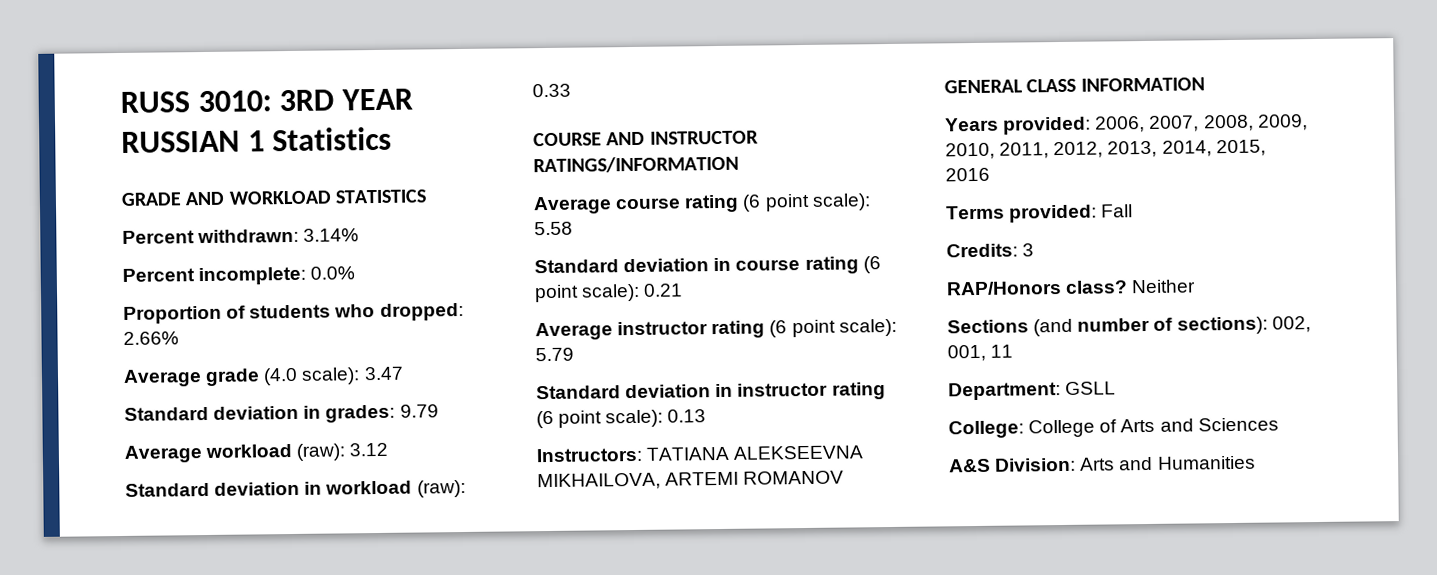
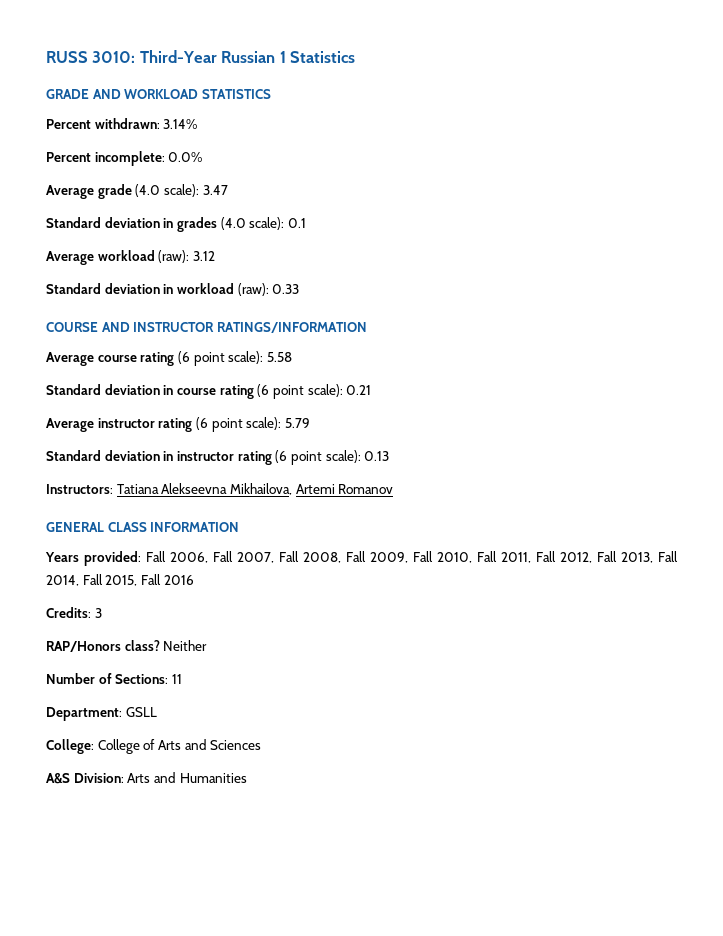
[279,88,413,112] [121,130,240,153] 3RD YEAR RUSSIAN -> [139,50,276,63] Third-Year Russian
[123,302,464,324] [123,331,179,345] // Proportion of students who dropped: 2.66% -> (203, 157) none
[325,404,439,423] grades: 9.79 -> [176,217,306,232] grades (4.0 scale): 0.1
[646,445,865,461] [537,470,845,491] TATIANA ALEKSEEVNA MIKHAILOVA, ARTEMI ROMANOV -> [116,483,394,495] Tatiana Alekseevna Mikhailova, Artemi Romanov
[1095,114,1308,133] [945,139,1266,160] [945,167,990,182] [946,204,1134,223] 2006, 2007, 2008, 2009, 2010, 2011, 2012, 2013, 2014, 2015, 2016 // Terms provided: Fall -> [146,551,678,563] [46,574,194,586] Fall 2006, Fall 2007, Fall 2008, Fall 2009, Fall 2010, Fall 2011, Fall 2012, Fall 2013, Fall 2014, Fall 2015, Fall 2016
[947,316,1311,337] [947,344,986,362] Sections (and number of sections): 002, 001, -> [46,673,169,684] Number of Sections:

